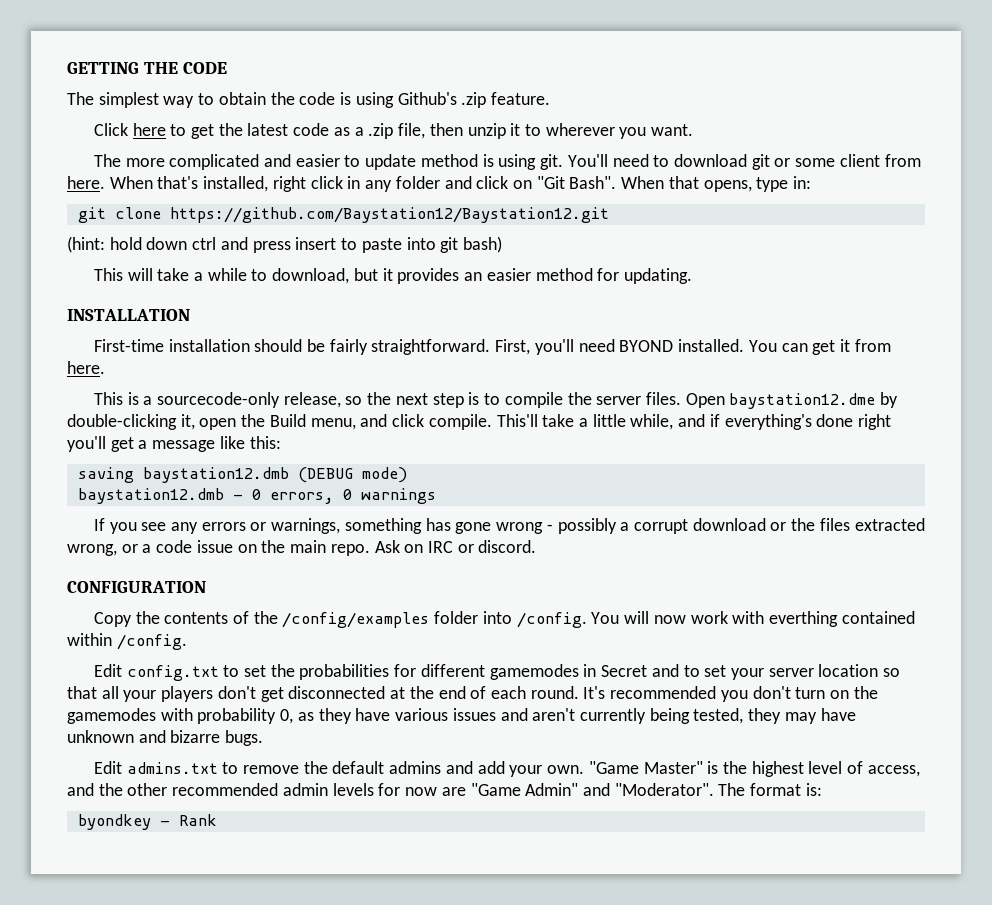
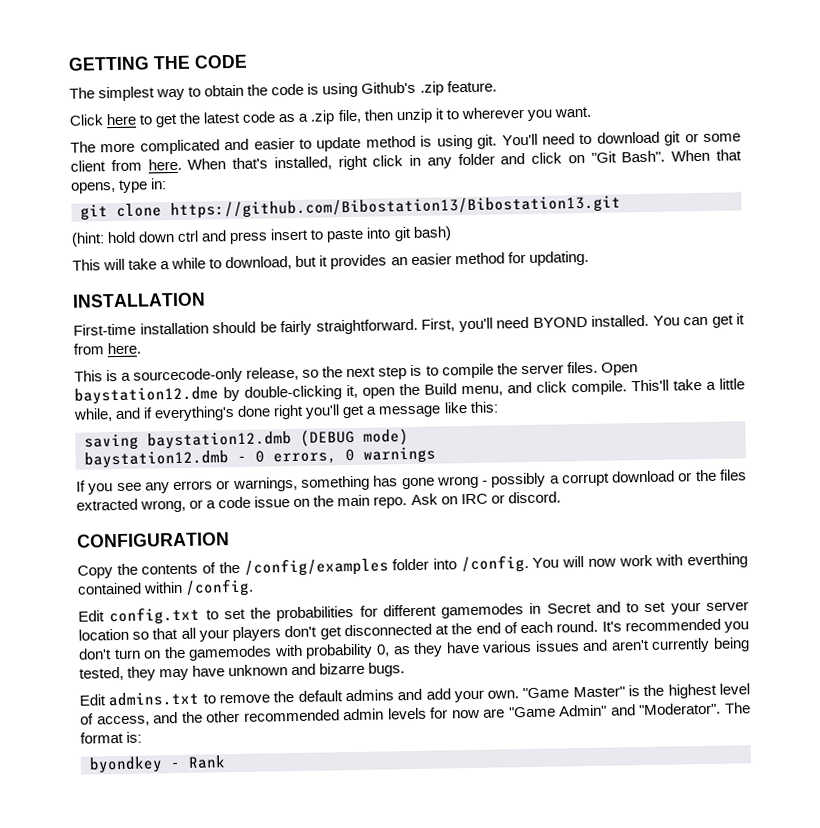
[169,207,609,223] https://github.com/Baystation12/Baystation12.git -> [170,195,621,220] https://github.com/Bibostation13/Bibostation13.git

